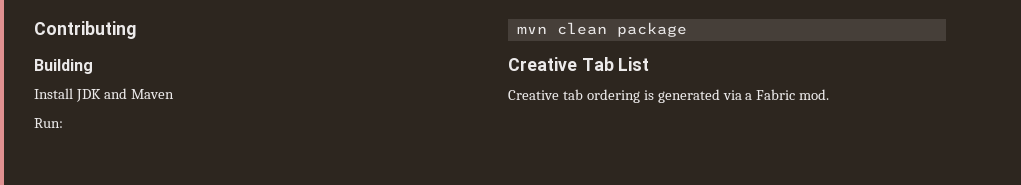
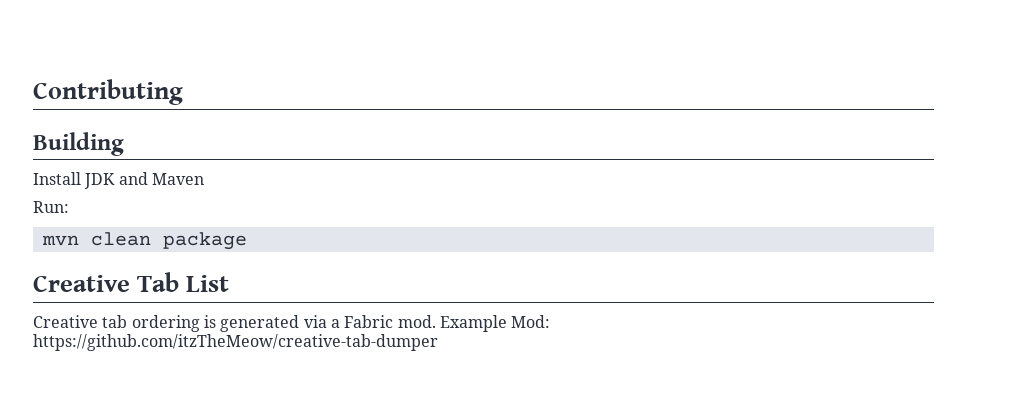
(830, 94) none -> [439,315,551,332] [33,334,438,351] Example Mod: https://github.com/itzTheMeow/creative-tab-dumper

